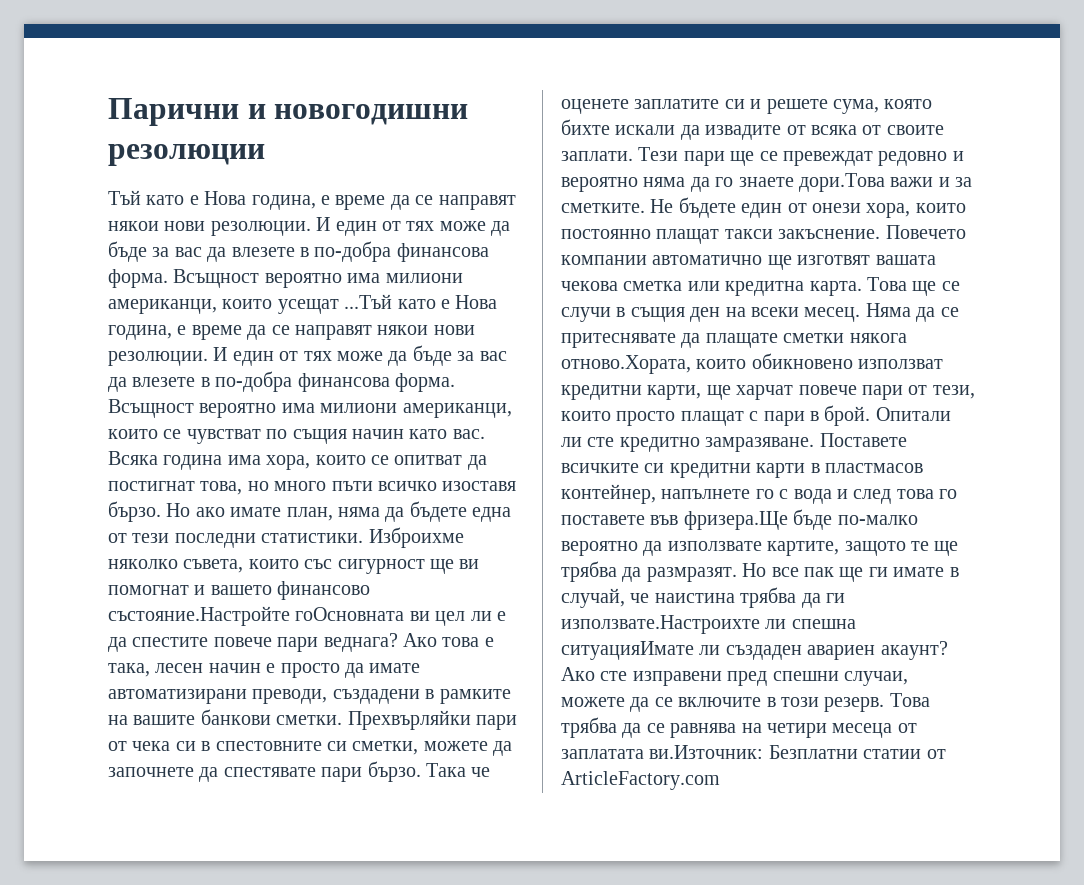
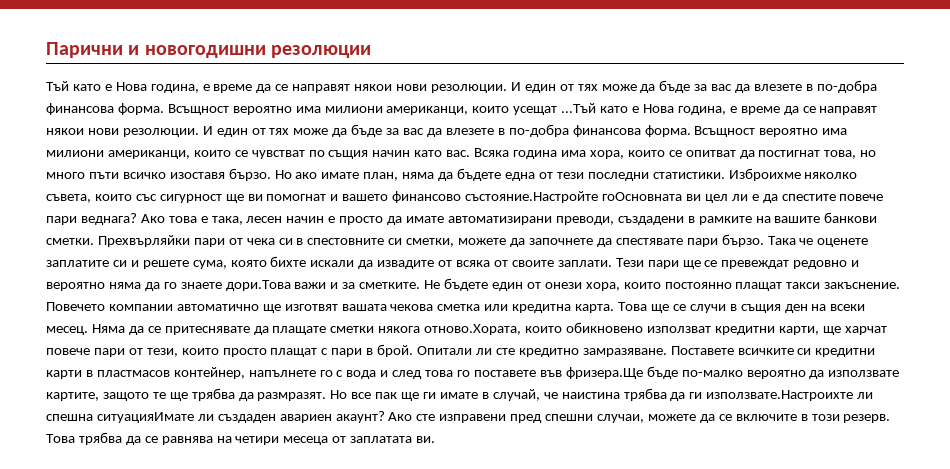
[649,745,946,759] [561,771,720,790] ви.Източник: Безплатни статии от ArticleFactory.com -> [416,436,436,443] ви.

